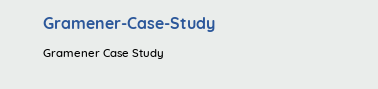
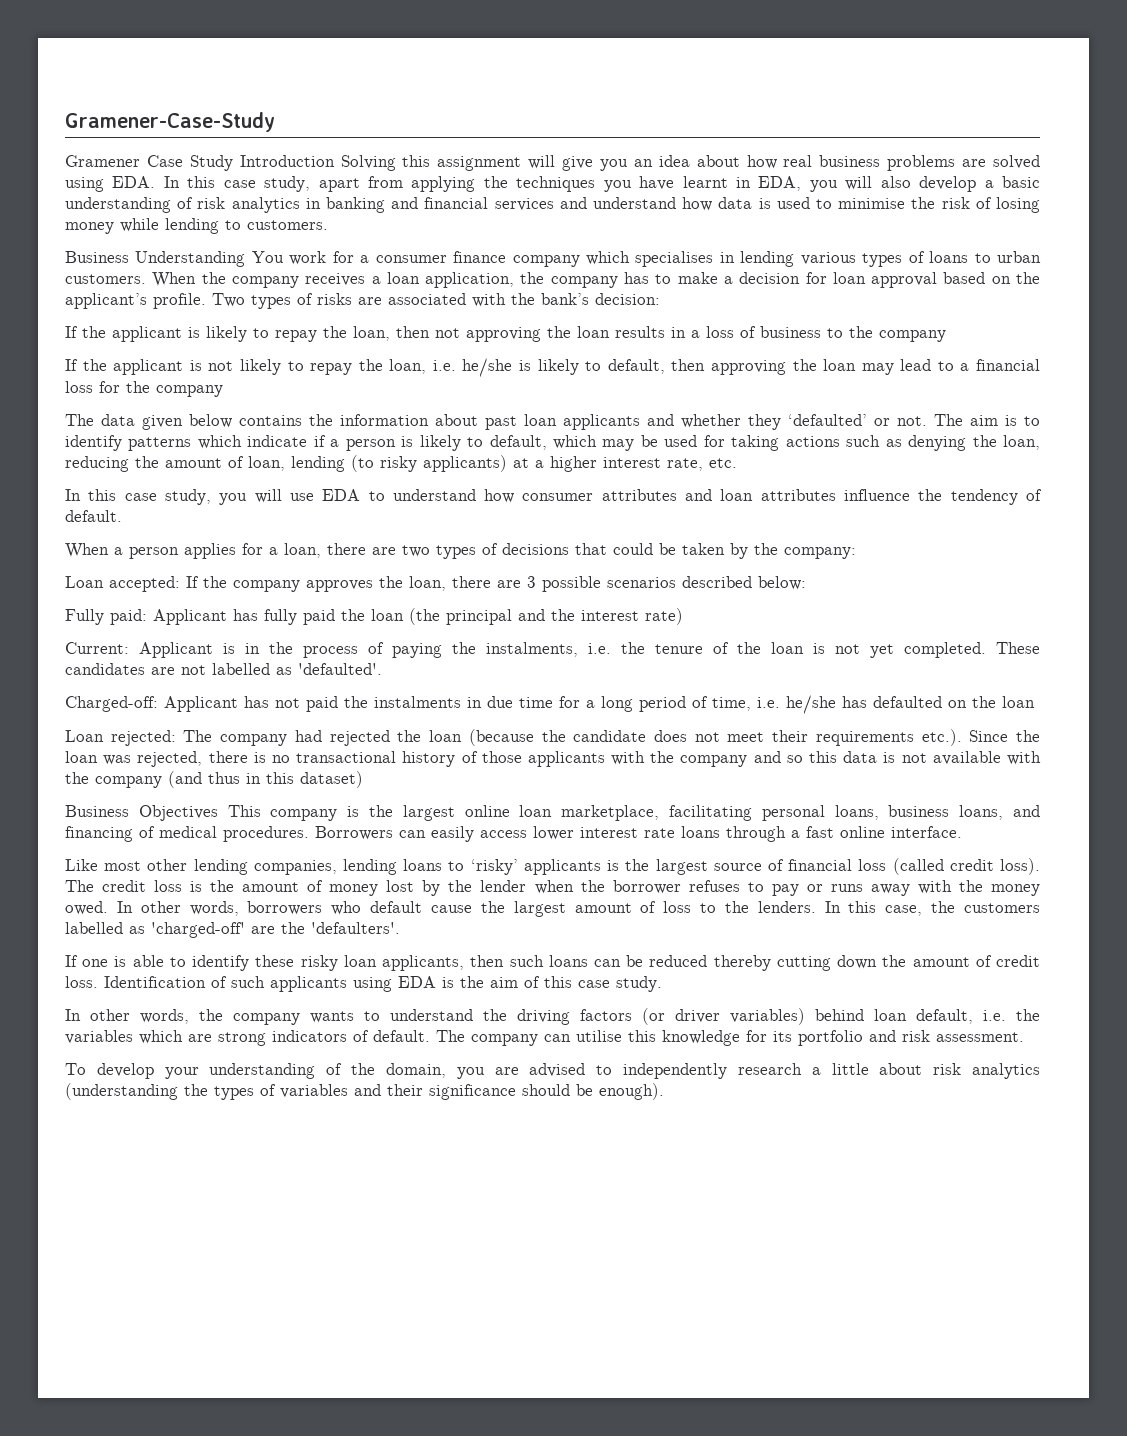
(165, 54) none -> [239,155,1041,171] [65,176,1041,192] [65,197,1041,213] [65,218,328,234] [65,251,1042,267] [65,272,1040,288] [65,293,660,309] [65,326,946,342] [65,358,1041,377] [65,381,223,397] [65,414,1040,430] [65,435,1041,451] [65,455,737,472] [65,489,1042,505] [65,510,122,522] [65,543,856,559] [65,576,806,592] [65,608,683,625] [65,642,1040,658] [65,663,382,675] [65,695,1035,714] [65,729,1040,746] [65,751,1041,767] [65,771,363,788] [65,805,1040,821] [65,826,962,842] [65,858,1040,875] [65,880,1041,896] [65,901,1041,917] [65,922,400,938] [65,955,1041,971] [65,976,662,992] [65,1008,1040,1025] [65,1030,1024,1046] [65,1063,1041,1079] [65,1083,664,1100] Introduction Solving this assignment will give you an idea about how real business problems are solved using EDA. In this case study, apart from applying the techniques you have learnt in EDA, you will also develop a basic understanding of risk analytics in banking and financial services and understand how data is used to minimise the risk of losing money while lending to customers. // Business Understanding You work for a consumer finance company which specialises in lending various types of loans to urban customers. When the company receives a loan application, the company has to make a decision for loan approval based on the applicant’s profile. Two types of risks are associated with the bank’s decision: // If the applicant is likely to repay the loan, then not approving the loan results in a loss of business to the company // If the applicant is not likely to repay the loan, i.e. he/she is likely to default, then approving the loan may lead to a financial loss for the company // The data given below contains the information about past loan applicants and whether they ‘defaulted’ or not. The aim is to identify patterns which indicate if a person is likely to default, which may be used for taking actions such as denying the loan, reducing the amount of loan, lending (to risky applicants) at a higher interest rate, etc. // In this case study, you will use EDA to understand how consumer attributes and loan attributes influence the tendency of default. // When a person applies for a loan, there are two types of decisions that could be taken by the company: // Loan accepted: If the company approves the loan, there are 3 possible scenarios described below: // Fully paid: Applicant has fully paid the loan (the principal and the interest rate) // Current: Applicant is in the process of paying the instalments, i.e. the tenure of the loan is not yet completed. These candidates are not labelled as 'defaulted'. // Charged-off: Applicant has not paid the instalments in due time for a long period of time, i.e. he/she has defaulted on the loan // Loan rejected: The company had rejected the loan (because the candidate does not meet their requirements etc.). Since the loan was rejected, there is no transactional history of those applicants with the company and so this data is not available with the company (and thus in this dataset) // Business Objectives This company is the largest online loan marketplace, facilitating personal loans, business loans, and financing of medical procedures. Borrowers can easily access lower interest rate loans through a fast online interface. // Like most other lending companies, lending loans to ‘risky’ applicants is the largest source of financial loss (called credit loss). The credit loss is the amount of money lost by the lender when the borrower refuses to pay or runs away with the money owed. In other words, borrowers who default cause the largest amount of loss to the lenders. In this case, the customers labelled as 'charged-off' are the 'defaulters'. // If one is able to identify these risky loan applicants, then such loans can be reduced thereby cutting down the amount of credit loss. Identification of such applicants using EDA is the aim of this case study. // In other words, the company wants to understand the driving factors (or driver variables) behind loan default, i.e. the variables which are strong indicators of default. The company can utilise this knowledge for its portfolio and risk assessment. // To develop your understanding of the domain, you are advised to independently research a little about risk analytics (understanding the types of variables and their significance should be enough).

